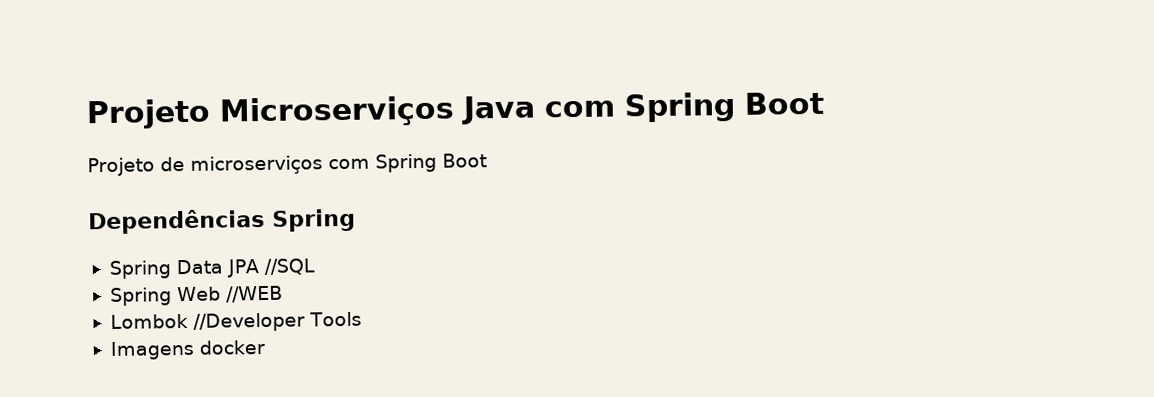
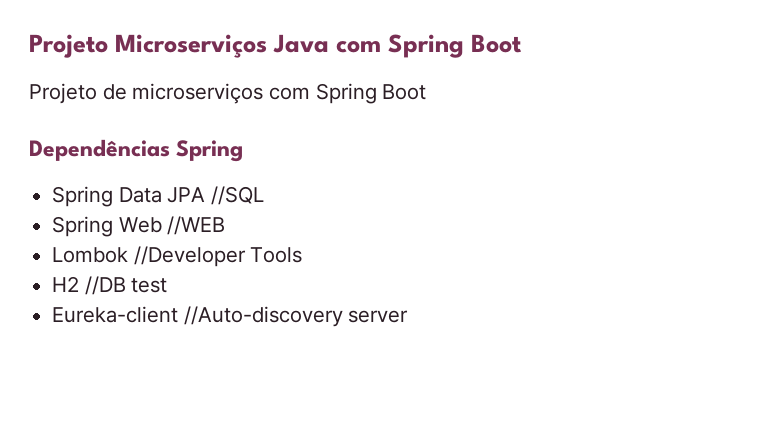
[109,339,265,360] Imagens docker -> [52,276,168,295] [52,306,409,327] H2 //DB test // Eureka-client //Auto-discovery server

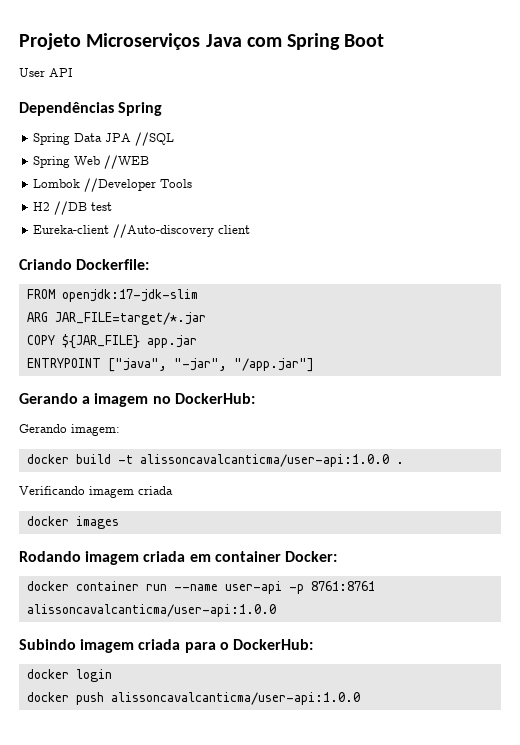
[29,83,427,104] Projeto de microserviços com Spring Boot -> [19,68,73,77] User API
[348,310,409,323] server -> [218,225,251,234] [19,259,150,270] [26,289,198,302] [26,312,206,325] [26,334,197,349] [26,358,314,372] [19,393,255,407] [19,424,120,436] [26,454,404,467] [19,486,173,498] [26,516,119,529] [19,551,337,565] [26,581,375,594] [26,604,276,617] [19,639,313,653] [26,669,112,682] [26,692,360,705] client // Criando Dockerfile: // FROM openjdk:17-jdk-slim // ARG JAR_FILE=target/*.jar // COPY ${JAR_FILE} app.jar // ENTRYPOINT ["java", "-jar", "/app.jar"] // Gerando a imagem no DockerHub: // Gerando imagem: // docker build -t alissoncavalcanticma/user-api:1.0.0 . // Verificando imagem criada // docker images // Rodando imagem criada em container Docker: // docker container run --name user-api -p 8761:8761 alissoncavalcanticma/user-api:1.0.0 // Subindo imagem criada para o DockerHub: // docker login // docker push alissoncavalcanticma/user-api:1.0.0

